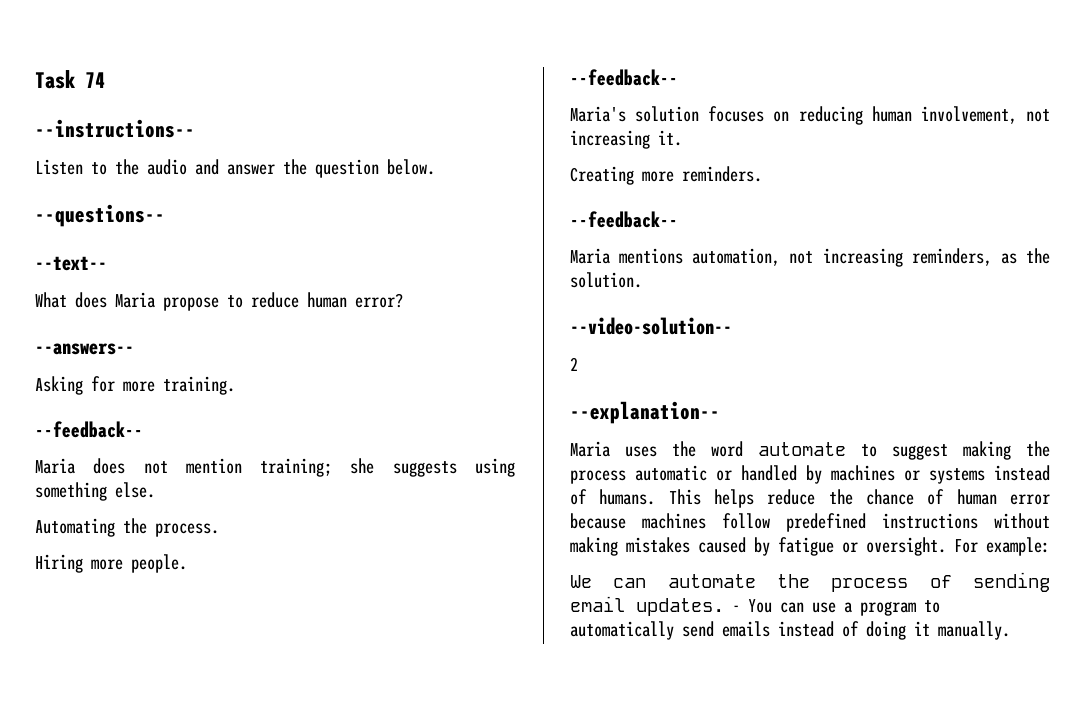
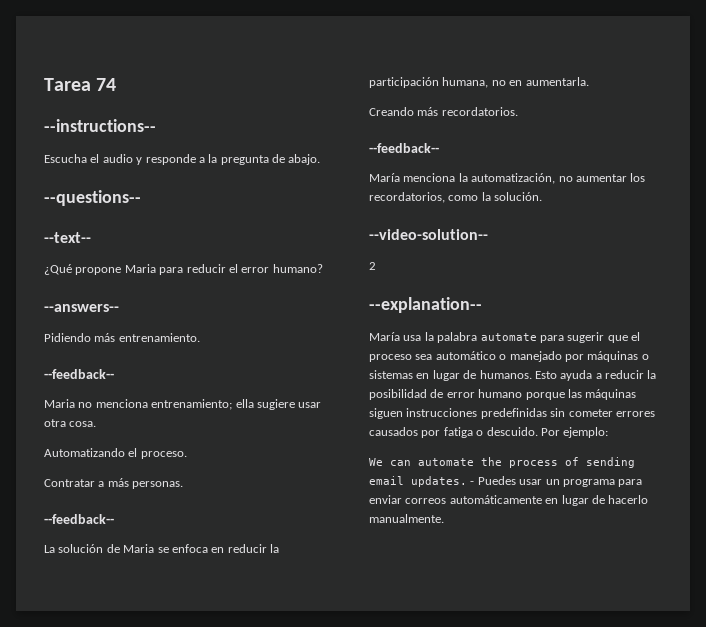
[35,70,76,89] Task -> [44,78,91,91] Tarea
[35,159,435,178] [35,204,165,227] [35,256,107,271] [35,292,403,311] [35,343,134,355] [35,376,235,395] [35,421,143,438] [35,458,515,477] [35,482,155,501] [35,518,219,537] [35,554,187,573] [570,69,678,86] [570,106,1050,125] [570,130,682,149] [570,166,762,185] [570,211,678,228] [570,248,1050,267] [570,272,642,288] [570,317,732,335] [570,357,578,371] [570,401,720,424] [570,441,1050,460] [570,465,1050,484] [570,489,1050,508] [570,513,1050,532] [570,537,1050,556] Listen to the audio and answer the question below. // --questions-- // --text-- // What does Maria propose to reduce human error? // --answers-- // Asking for more training. // --feedback-- // Maria does not mention training; she suggests using something else. // Automating the process. // Hiring more people. // --feedback-- // Maria's solution focuses on reducing human involvement, not increasing it. // Creating more reminders. // --feedback-- // Maria mentions automation, not increasing reminders, as the solution. // --video-solution-- // 2 // --explanation-- // Maria uses the word automate to suggest making the process automatic or handled by machines or systems instead of humans. This helps reduce the chance of human error because machines follow predefined instructions without making mistakes caused by fatigue or oversight. For example: -> [44,154,321,165] [44,190,141,206] [44,232,91,243] [44,264,323,275] [44,304,119,312] [44,333,200,342] [44,369,114,379] [44,399,322,410] [44,419,97,427] [44,448,187,459] [44,478,184,489] [44,514,114,524] [44,544,279,553] [369,77,589,88] [369,107,518,116] [369,143,439,153] [369,173,646,184] [369,192,543,203] [369,229,488,240] [369,262,376,270] [369,297,482,313] [369,332,640,343] [369,351,649,362] [369,370,657,381] [369,389,637,400] [369,408,655,419] [369,427,609,438] Escucha el audio y responde a la pregunta de abajo. // --questions-- // --text-- // ¿Qué propone Maria para reducir el error humano? // --answers-- // Pidiendo más entrenamiento. // --feedback-- // Maria no menciona entrenamiento; ella sugiere usar otra cosa. // Automatizando el proceso. // Contratar a más personas. // --feedback-- // La solución de Maria se enfoca en reducir la participación humana, no en aumentarla. // Creando más recordatorios. // --feedback-- // María menciona la automatización, no aumentar los recordatorios, como la solución. // --video-solution-- // 2 // --explanation-- // María usa la palabra automate para sugerir que el proceso sea automático o manejado por máquinas o sistemas en lugar de humanos. Esto ayuda a reducir la posibilidad de error humano porque las máquinas siguen instrucciones predefinidas sin cometer errores causados por fatiga o descuido. Por ejemplo:
[748,599,940,616] [570,621,1010,640] You can use a program to automatically send emails instead of doing it manually. -> [477,476,643,487] [369,495,649,506] [369,514,444,523] Puedes usar un programa para enviar correos automáticamente en lugar de hacerlo manualmente.

